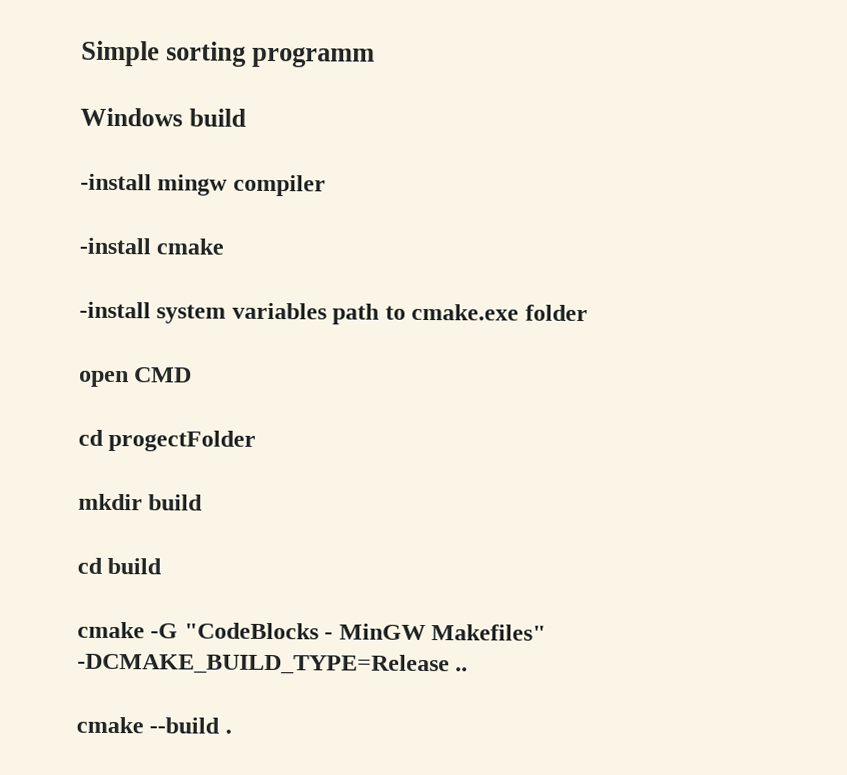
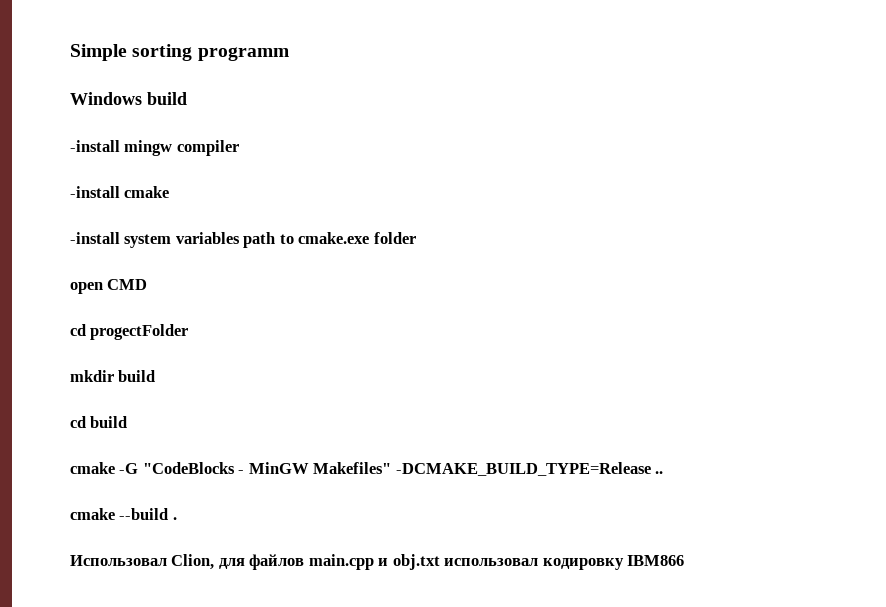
(232, 731) none -> [70,554,685,570] // Использовал Clion, для файлов main.cpp и obj.txt использовал кодировку IBM866

